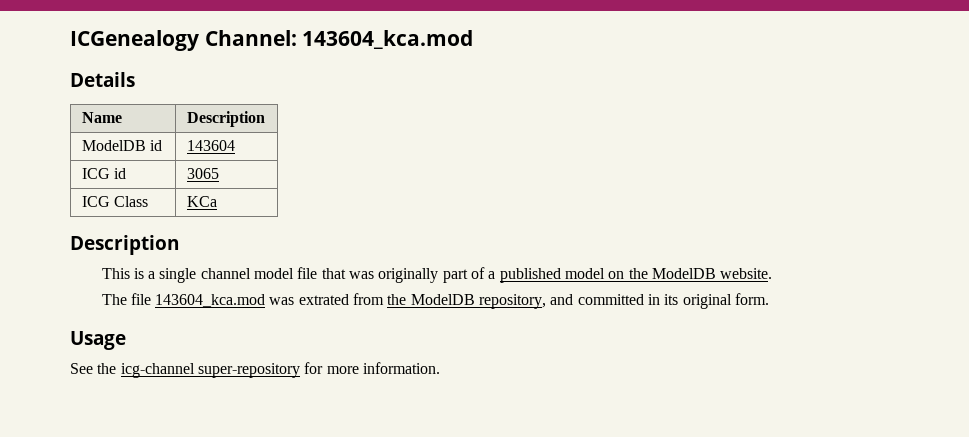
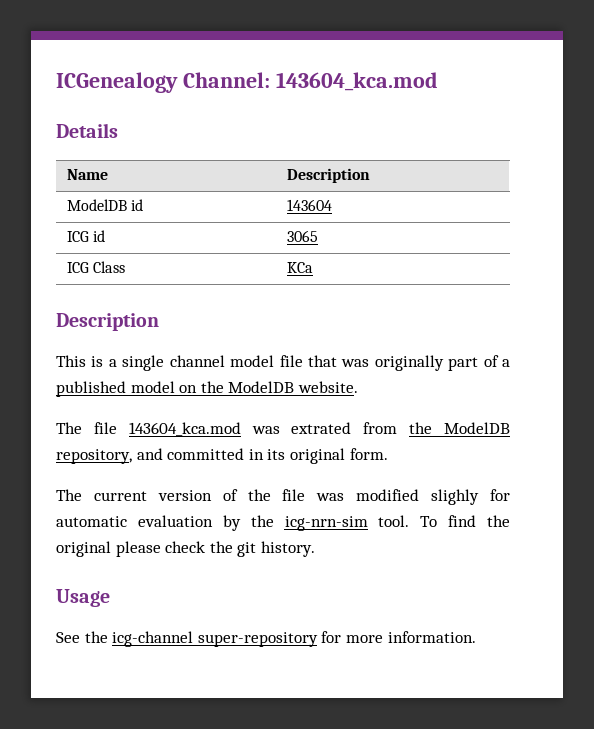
(769, 299) none -> [56,489,511,505] [56,515,510,531] [56,541,315,557] // The current version of the file was modified slighly for automatic evaluation by the icg-nrn-sim tool. To find the original please check the git history.

